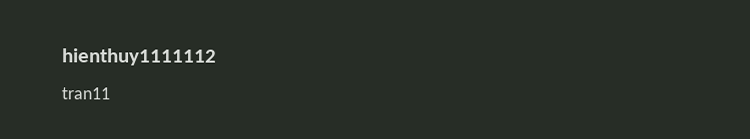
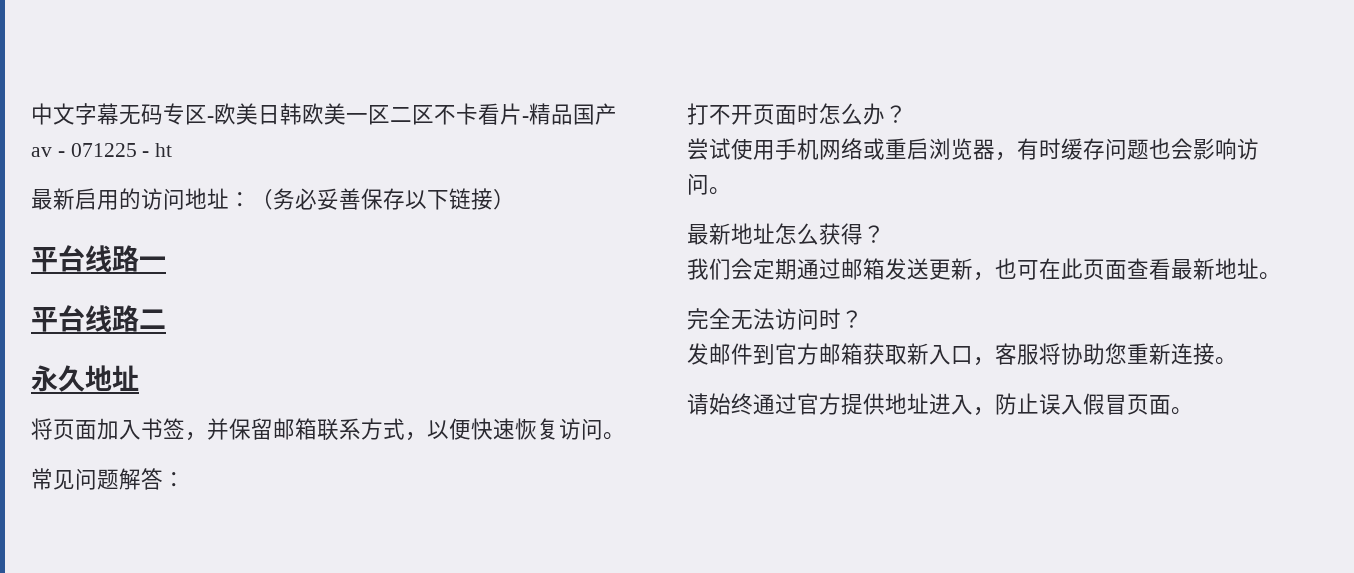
[62,48,217,66] [61,87,110,100] hienthuy1111112 // tran11 -> [31,103,617,125] [31,143,173,157] [31,188,515,210] [31,245,166,272] [31,305,166,332] [31,365,139,392] [31,418,625,441] [31,468,185,490] [687,103,907,125] [687,138,1259,161] [687,173,731,195] [687,223,885,245] [687,258,1281,281] [687,308,863,330] [687,343,1237,366] [687,393,1193,416] 中文字幕无码专区-欧美日韩欧美一区二区不卡看片-精品国产av - 071225 - ht // 最新启用的访问地址：（务必妥善保存以下链接） // 平台线路一 // 平台线路二 // 永久地址 // 将页面加入书签，并保留邮箱联系方式，以便快速恢复访问。 // 常见问题解答： // 打不开页面时怎么办？ // 尝试使用手机网络或重启浏览器，有时缓存问题也会影响访问。 // 最新地址怎么获得？ // 我们会定期通过邮箱发送更新，也可在此页面查看最新地址。 // 完全无法访问时？ // 发邮件到官方邮箱获取新入口，客服将协助您重新连接。 // 请始终通过官方提供地址进入，防止误入假冒页面。

